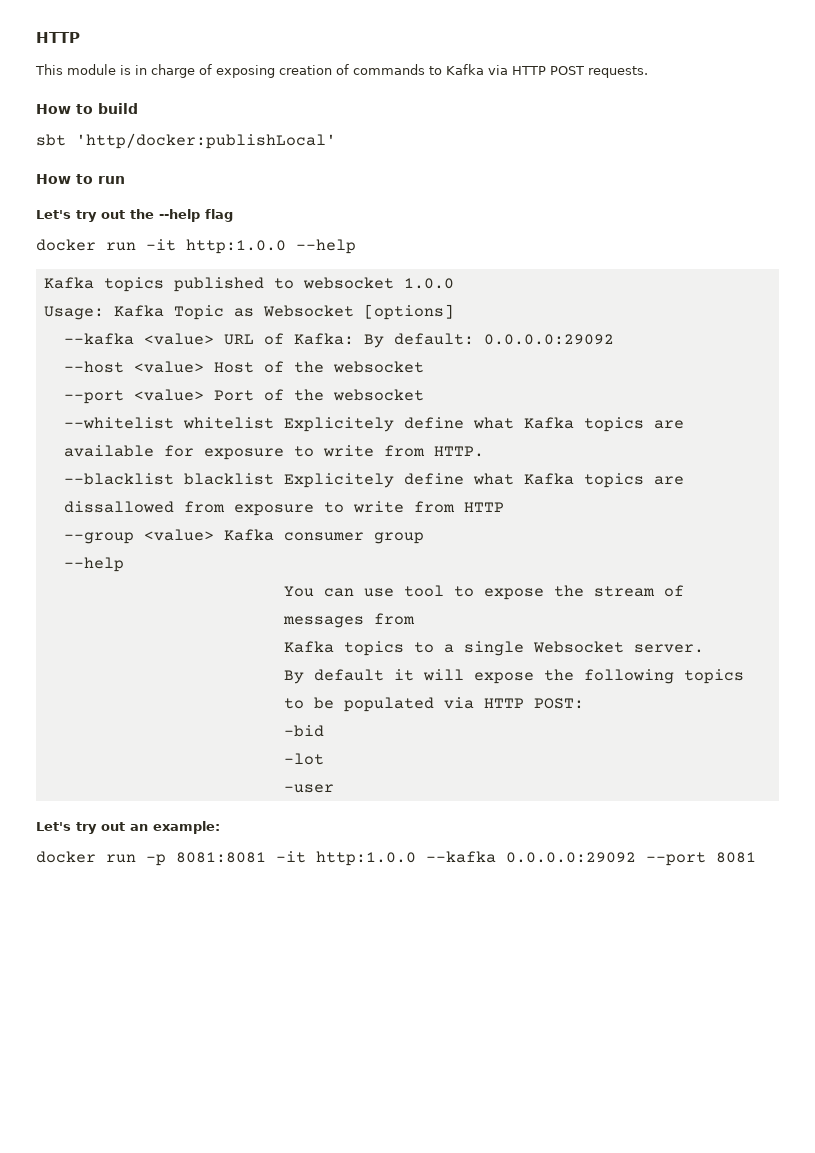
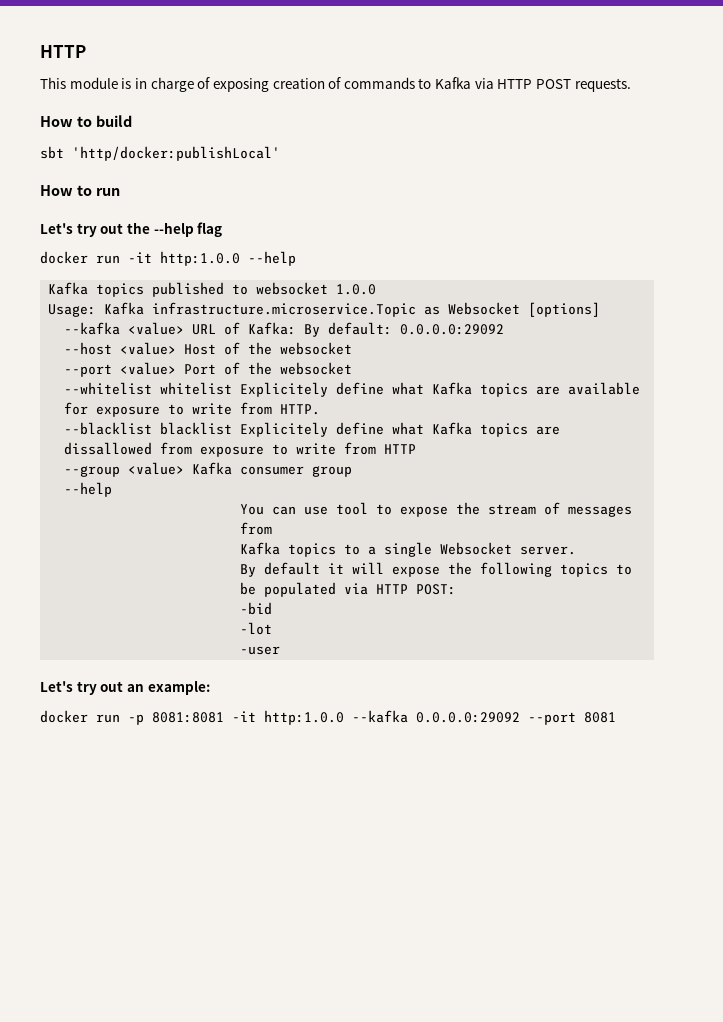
[173,305,224,320] Topic -> [152,302,417,317] infrastructure.microservice.Topic

